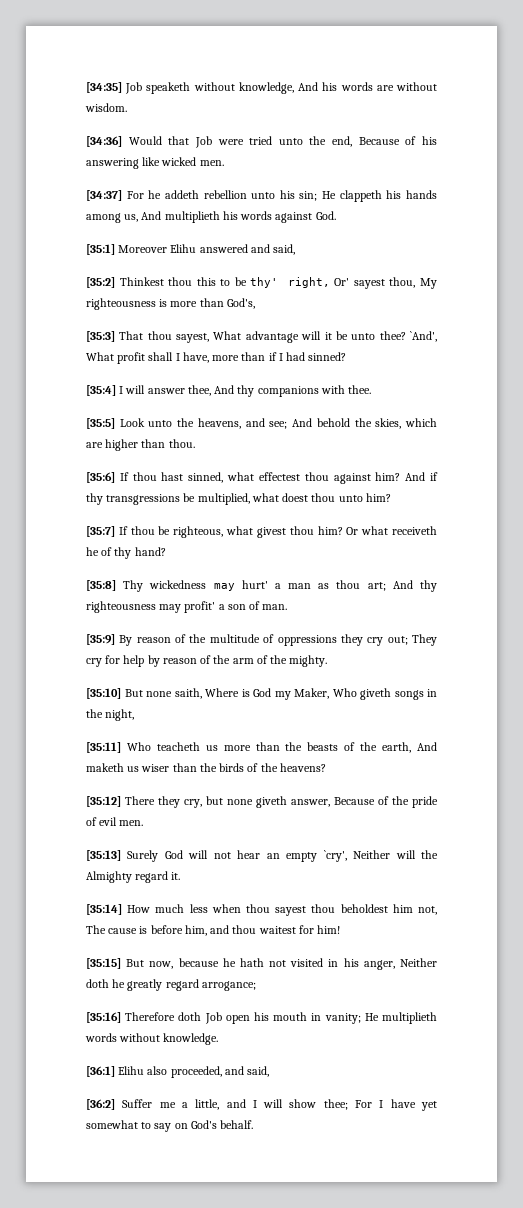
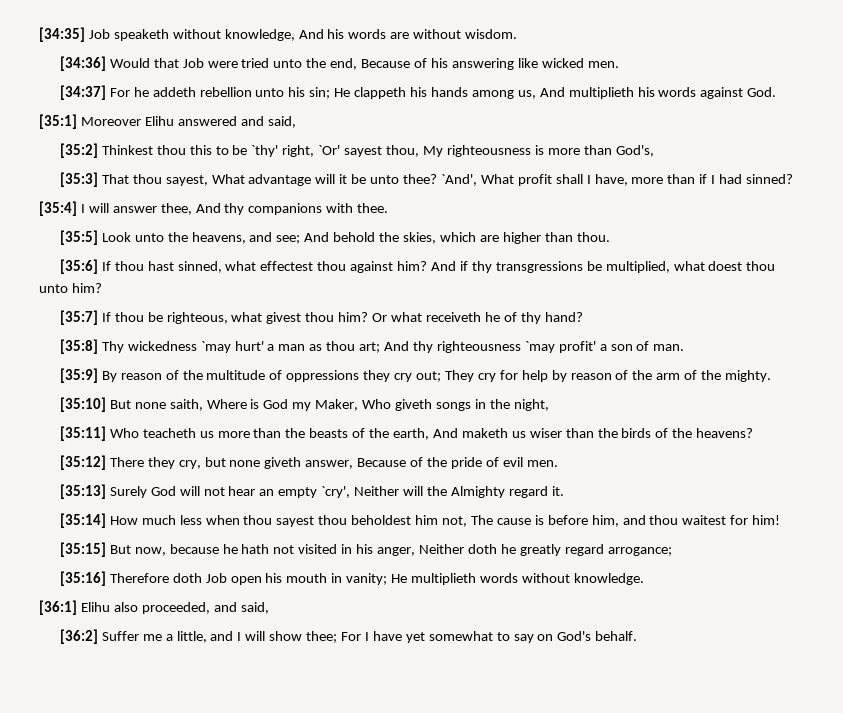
[250,277,350,288] thy' right, Or' -> [251,145,341,157] `thy' right, `Or'
[213,583,235,591] may -> [200,341,231,353] `may
[159,604,182,613] may -> [524,341,555,353] `may

